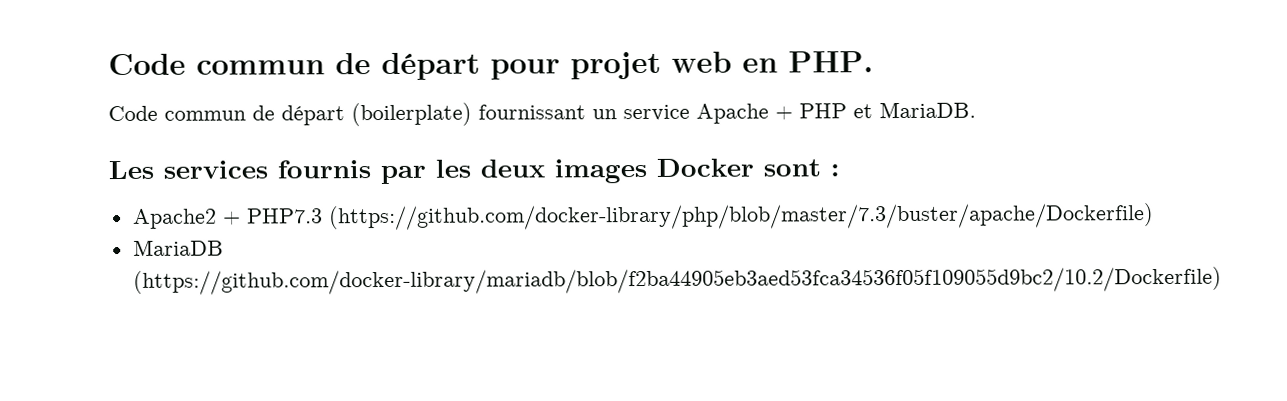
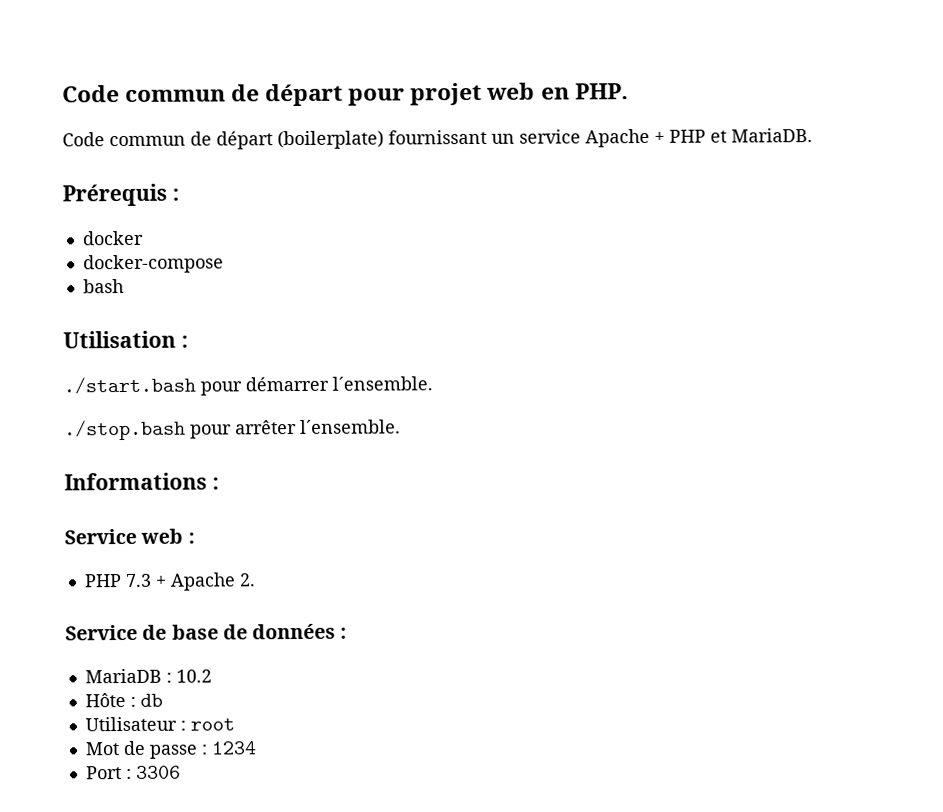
[108,158,840,185] [132,203,1154,231] [132,239,224,256] [132,266,1222,295] Les services fournis par les deux images Docker sont : // Apache2 + PHP7.3 (https://github.com/docker-library/php/blob/master/7.3/buster/apache/Dockerfile) // MariaDB (https://github.com/docker-library/mariadb/blob/f2ba44905eb3aed53fca34536f05f109055d9bc2/10.2/Dockerfile) -> [62,183,179,207] [81,230,144,246] [82,254,224,274] [82,279,124,294] [63,330,188,349] [63,376,433,396] [64,419,401,441] [64,472,219,491] [64,528,195,545] [83,572,256,591] [65,623,348,641] [84,668,212,684] [84,692,163,708] [84,716,235,732] [84,740,257,759] [85,765,181,780] Prérequis : // docker // docker-compose // bash // Utilisation : // ./start.bash pour démarrer l´ensemble. // ./stop.bash pour arrêter l´ensemble. // Informations : // Service web : // PHP 7.3 + Apache 2. // Service de base de données : // MariaDB : 10.2 // Hôte : db // Utilisateur : root // Mot de passe : 1234 // Port : 3306

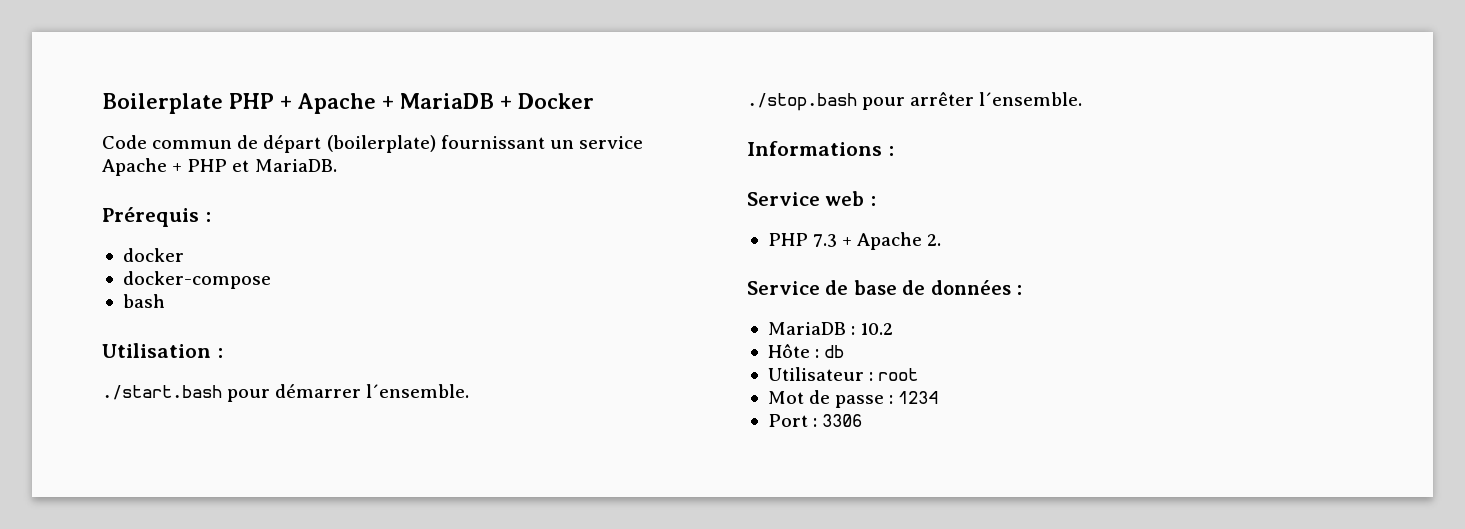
[62,82,629,107] Code commun de départ pour projet web en PHP. -> [102,93,594,114] Boilerplate PHP + Apache + MariaDB + Docker

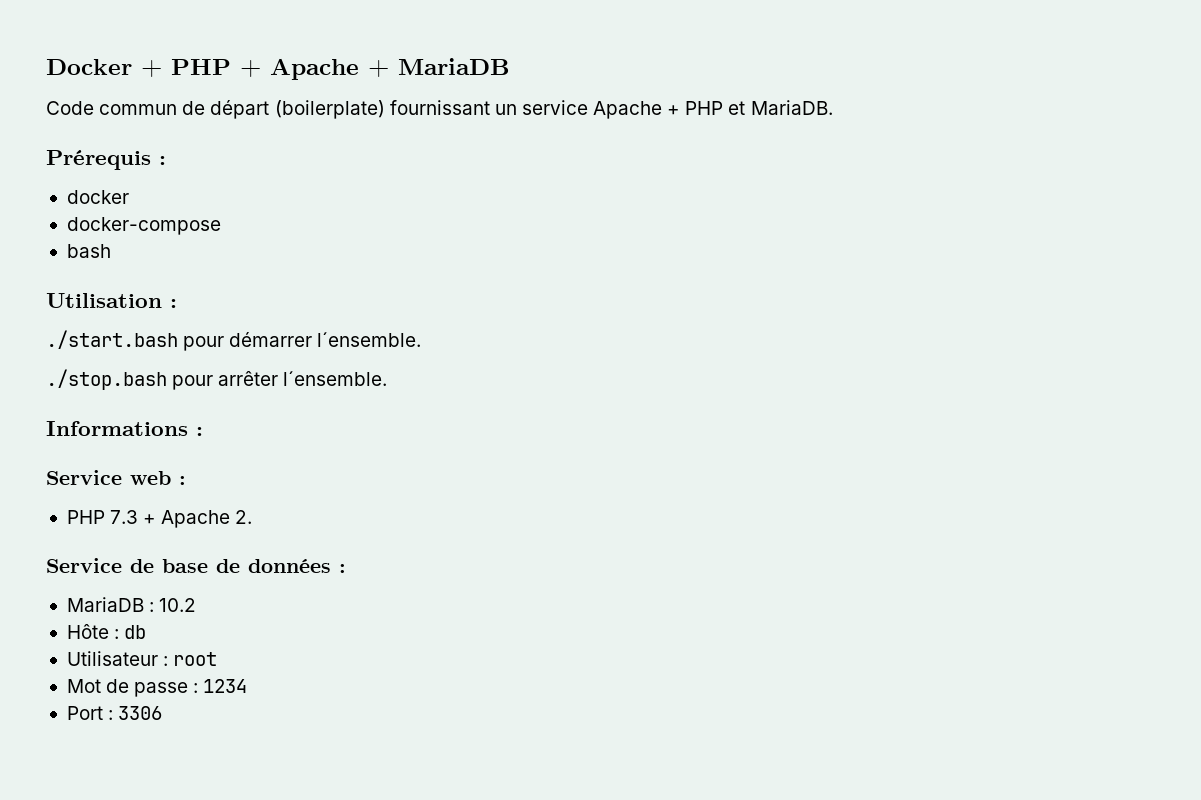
[102,93,223,114] Boilerplate -> [46,59,162,77] Docker +
[500,93,594,109] + Docker -> (510, 66) none

